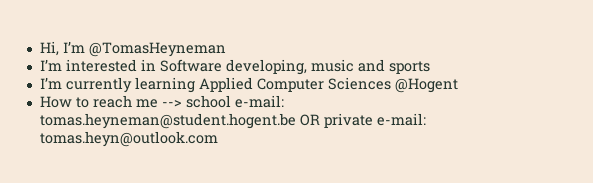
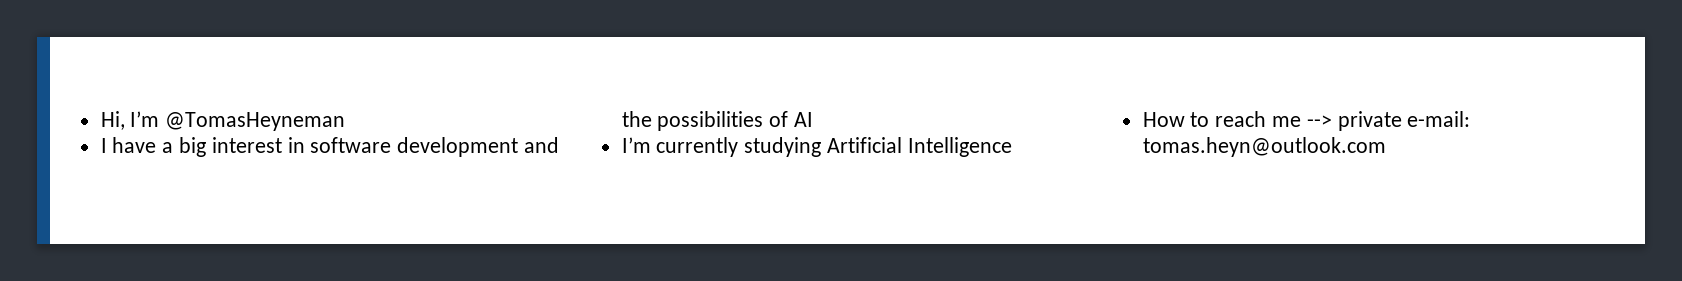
[39,59,430,75] [39,77,458,93] I’m interested in Software developing, music and sports // I’m currently learning Applied Computer Sciences @Hogent -> [100,137,560,157] [621,111,814,131] [621,137,1012,157] I have a big interest in software development and the possibilities of AI // I’m currently studying Artificial Intelligence
[185,95,284,108] [39,113,320,129] school e-mail: tomas.heyneman@student.hogent.be OR -> (1332, 121) none

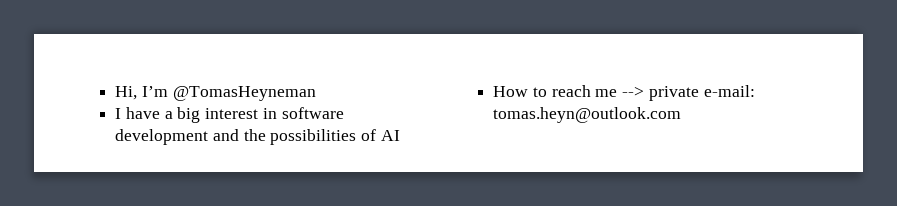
[621,137,1012,157] // I’m currently studying Artificial Intelligence -> (400, 135) none

